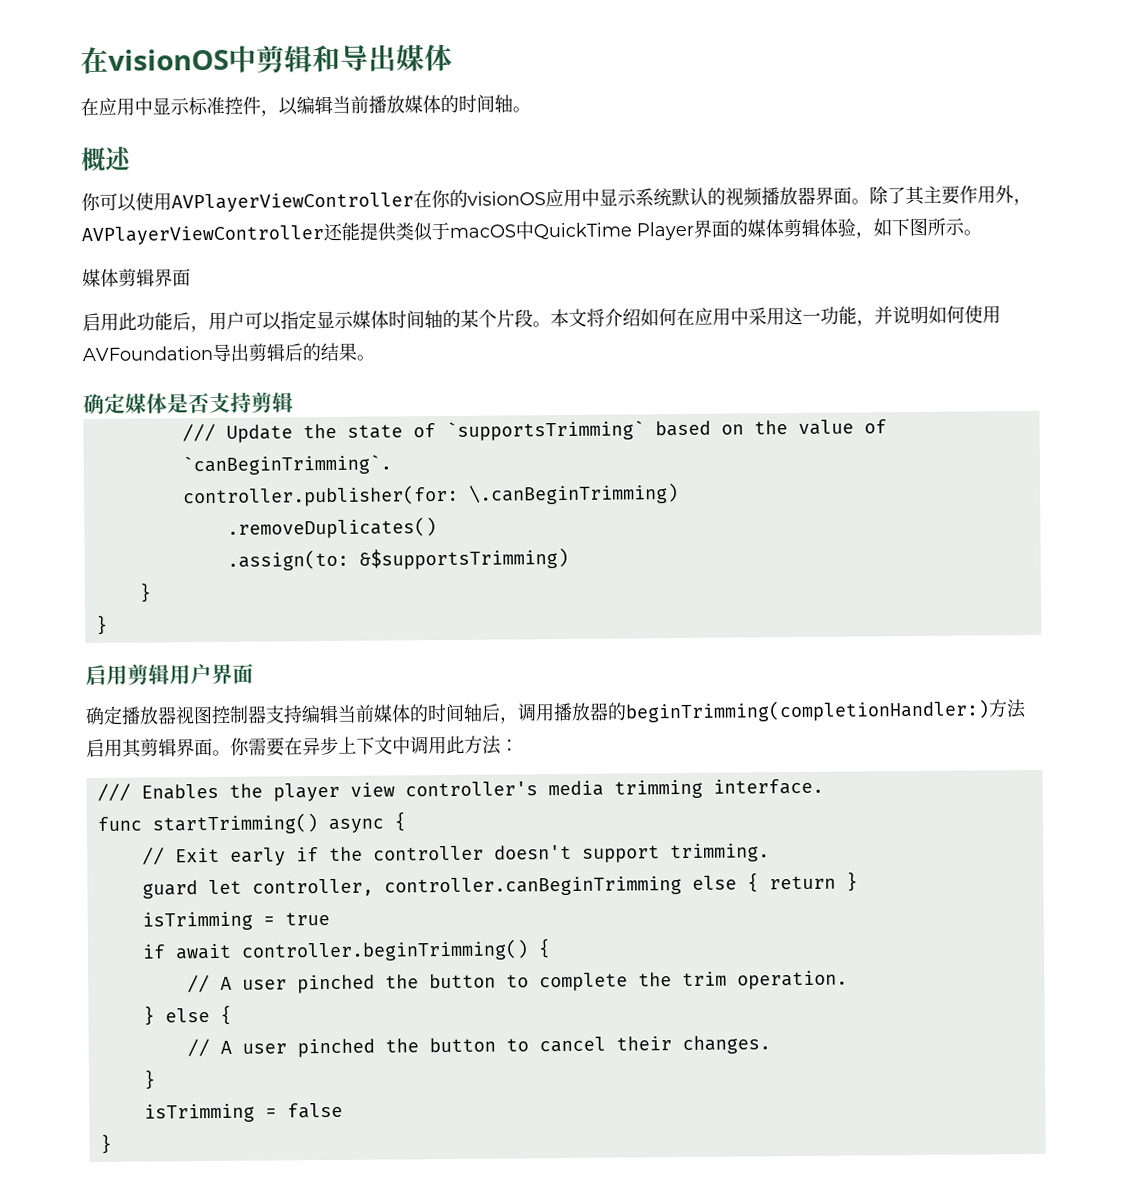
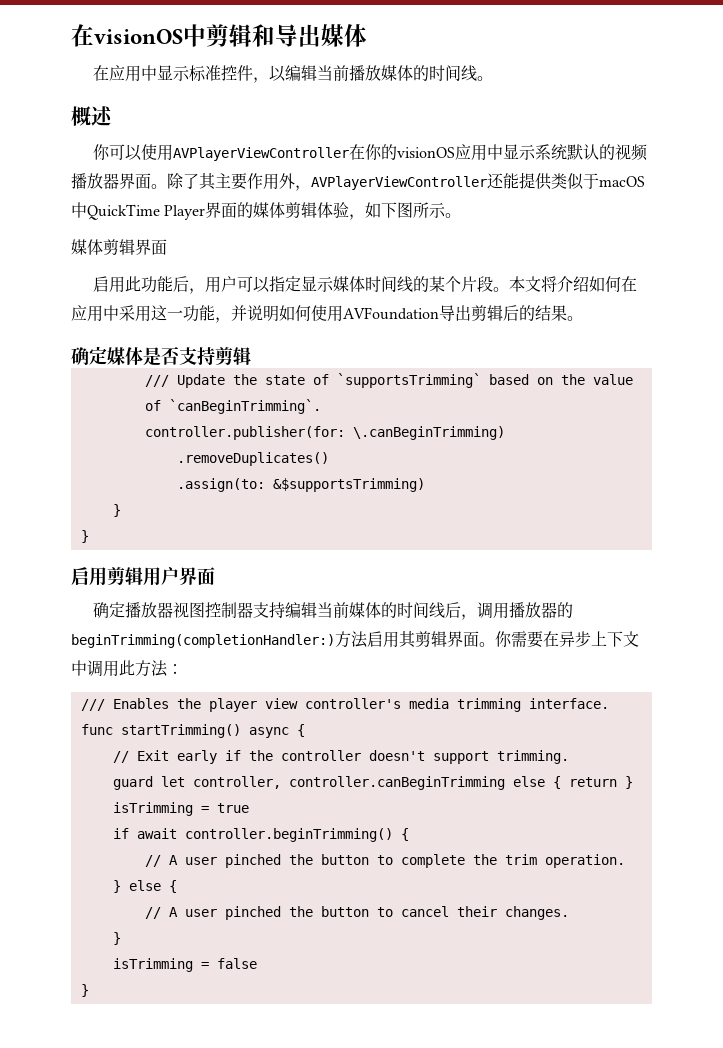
[494,94,513,113] 轴 -> [460,65,477,81] 线
[424,310,443,329] 轴 -> [396,276,413,292] 线
[463,703,483,722] 轴 -> [428,602,445,618] 线

